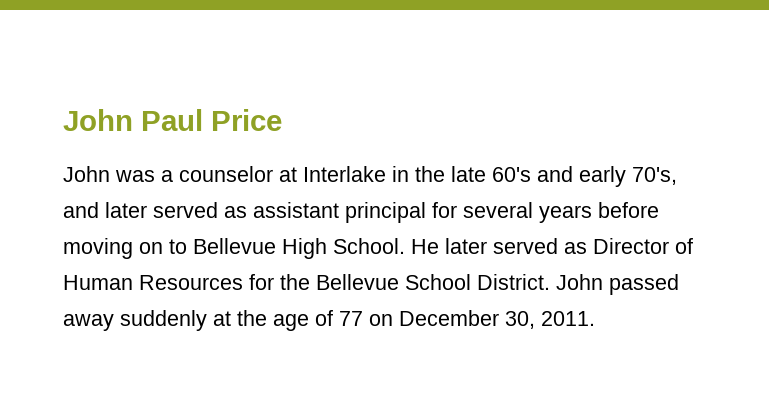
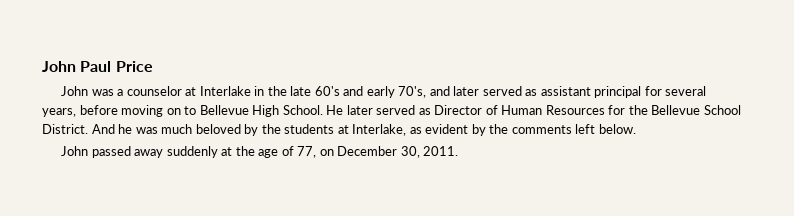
[539,205,592,223] years -> [42,108,76,117] years,
(550, 282) none -> [91,124,636,136] And he was much beloved by the students at Interlake, as evident by the comments left below. //
[339,311,363,326] 77 -> [297,146,317,158] 77,

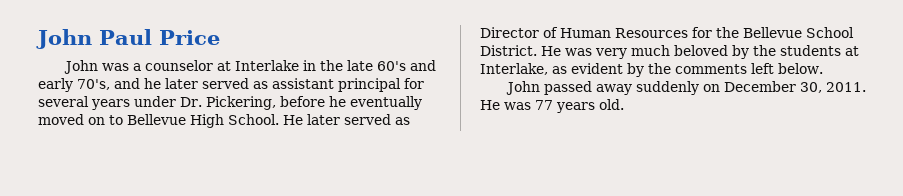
(450, 91) none -> [144,78,161,89] he
[42,105,164,117] years, before moving -> [91,96,422,110] [38,114,84,125] years under Dr. Pickering, before he eventually moved
[91,124,158,134] And he was -> [541,46,627,59] He was very
[221,146,459,158] at the age of 77, on December 30, 2011. -> [702,81,866,93] [480,99,624,113] on December 30, 2011. He was 77 years old.

